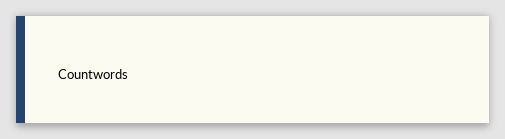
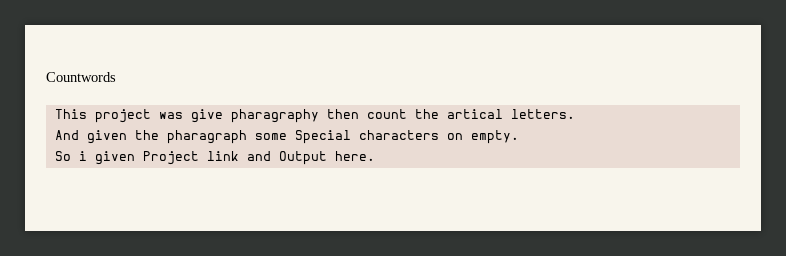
(128, 74) none -> [54,109,575,123] [54,130,519,144] [54,151,375,165] // This project was give pharagraphy then count the artical letters. // And given the pharagraph some Special characters on empty. // So i given Project link and Output here.

